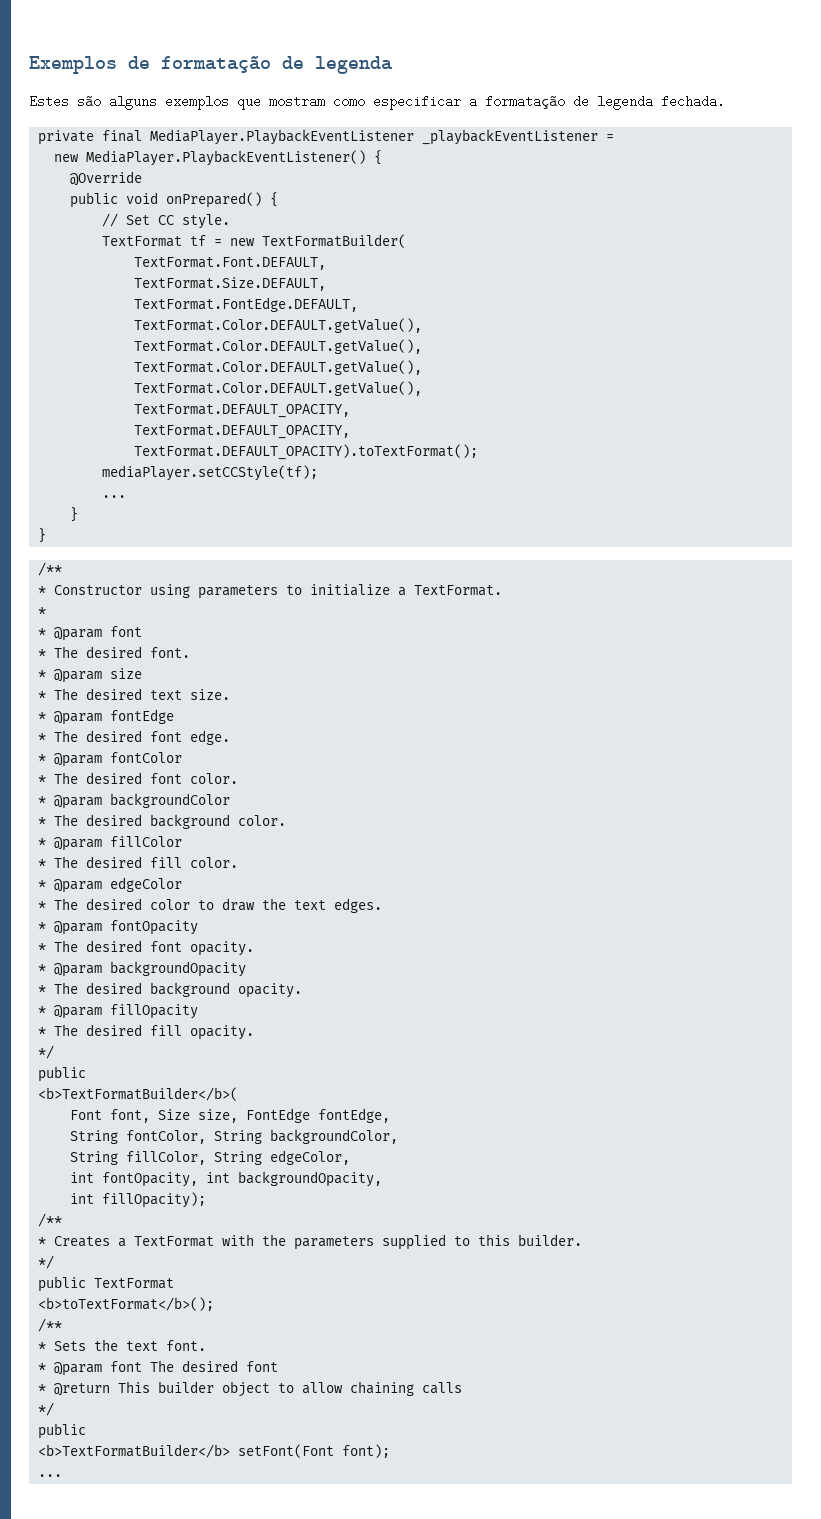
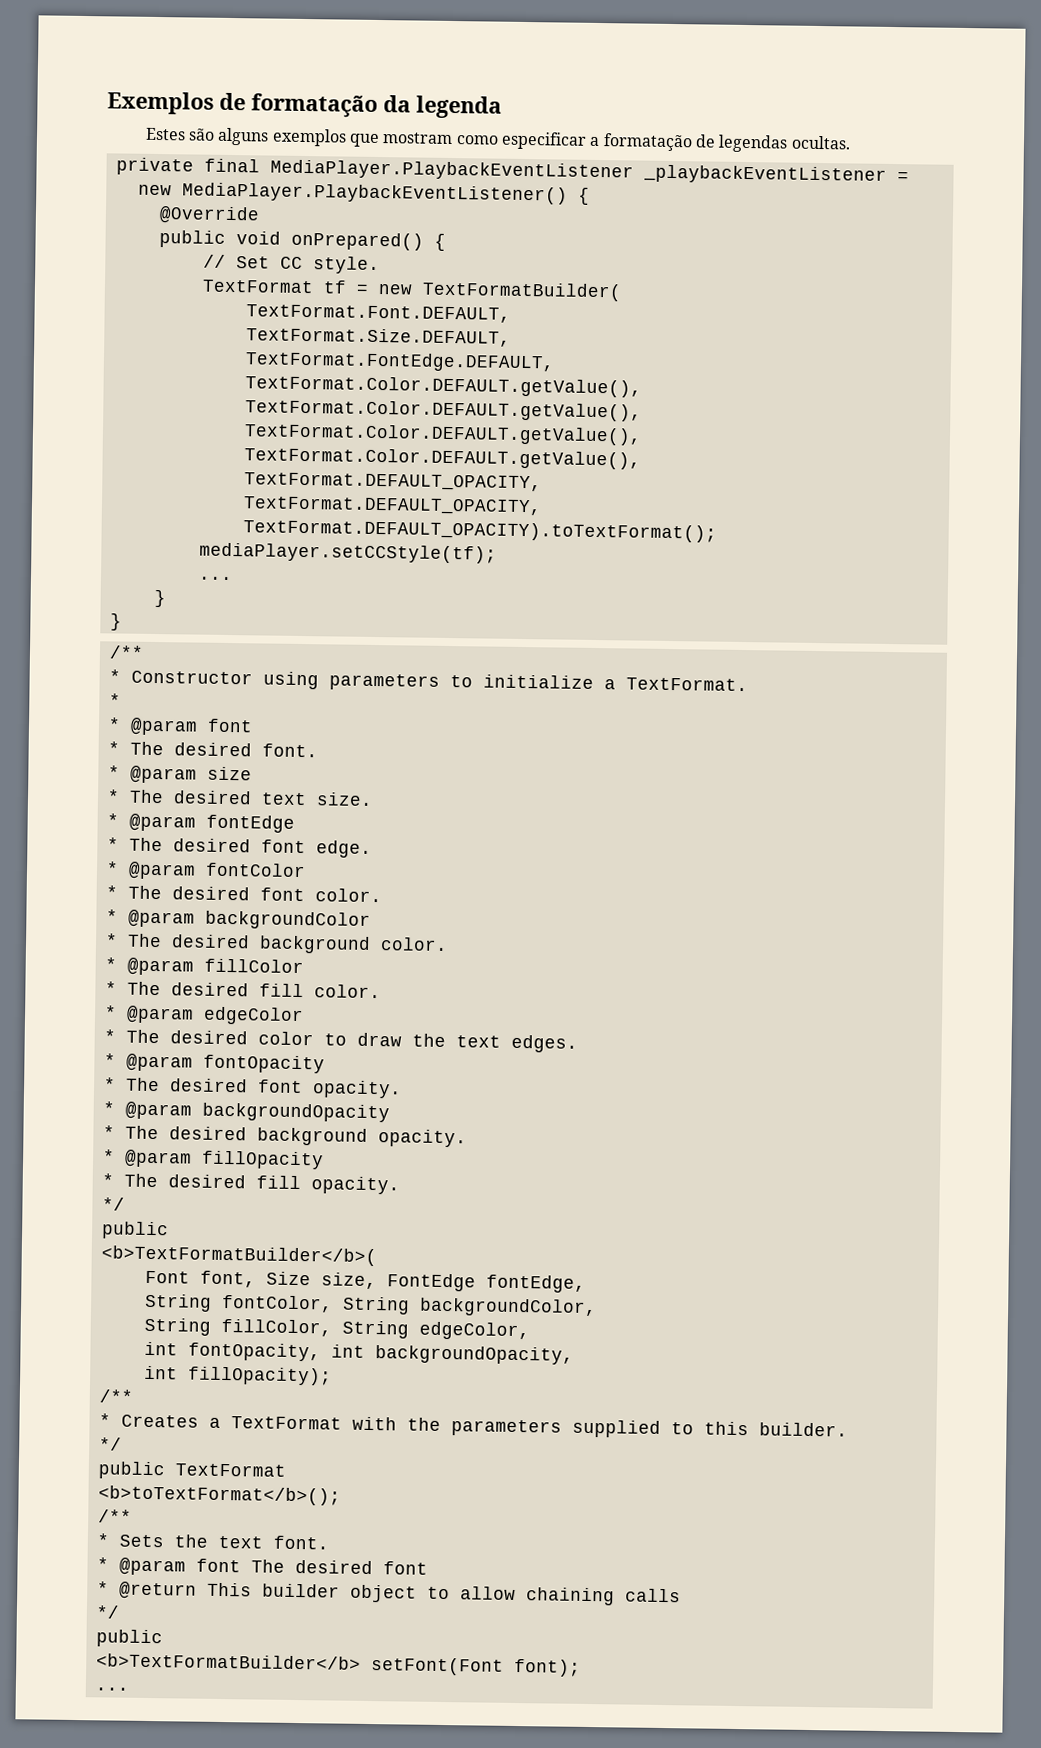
[282,56,304,69] de -> [383,95,411,113] da
[597,95,725,110] legenda fechada. -> [718,134,851,153] legendas ocultas.

